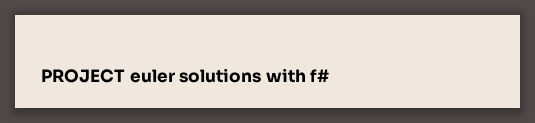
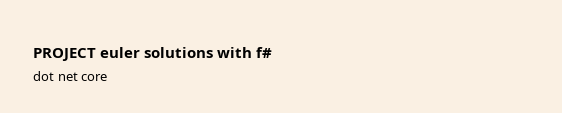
(330, 75) none -> [33,71,108,81] // dot net core

